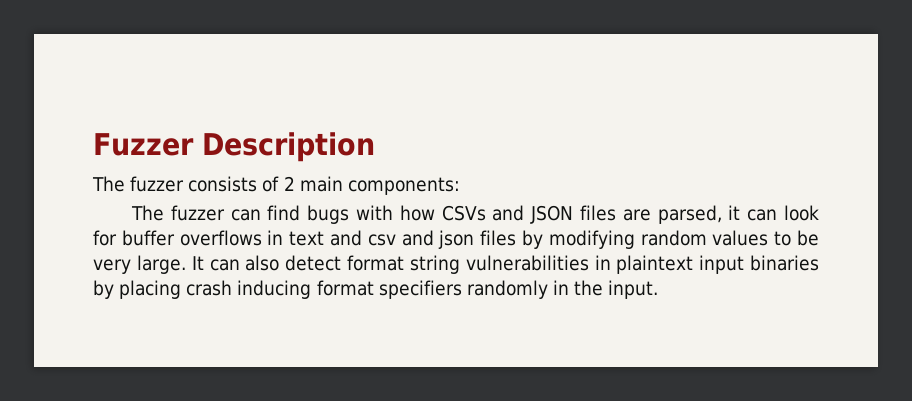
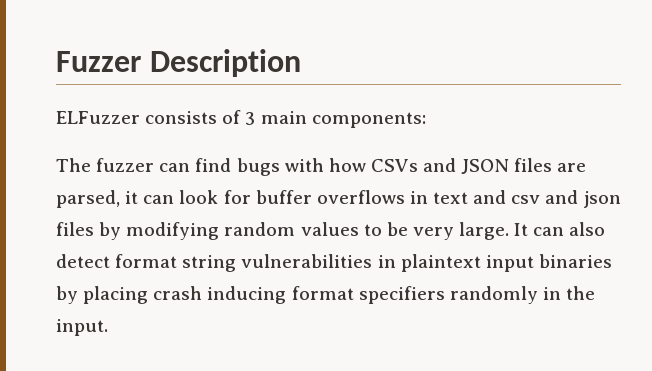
[92,176,185,192] The fuzzer -> [56,111,140,124] ELFuzzer
[283,176,295,191] 2 -> [245,112,256,125] 3

